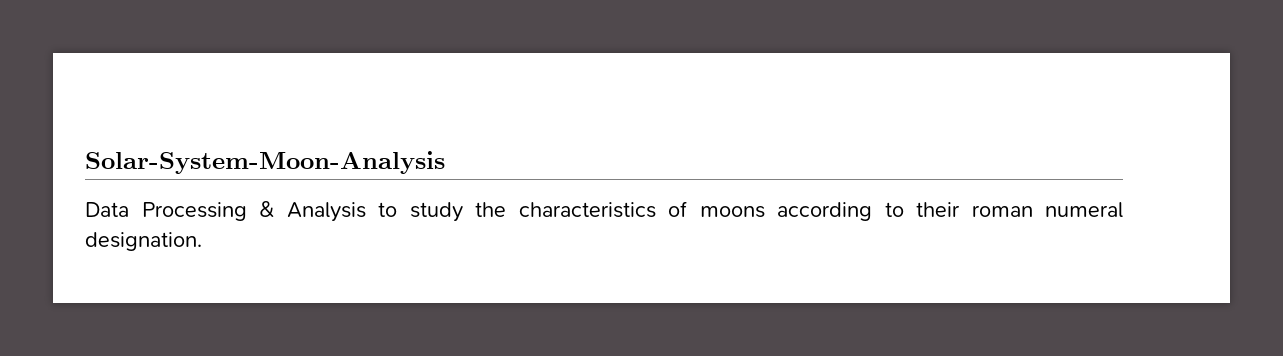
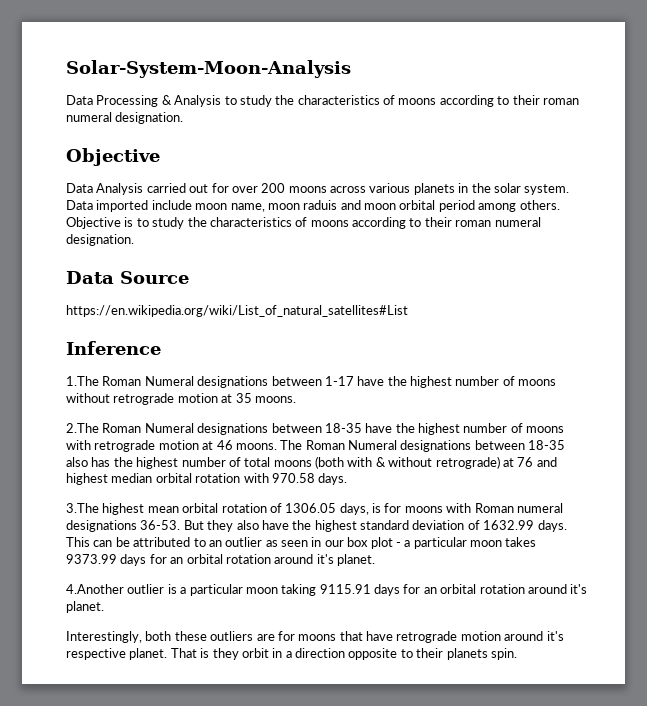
(202, 241) none -> [66,148,160,166] [66,183,570,195] [66,200,560,212] [66,217,541,229] [66,234,134,246] [66,271,189,284] [66,305,408,317] [66,341,161,355] [66,376,557,388] [66,393,296,405] [66,423,565,435] [66,440,566,452] [66,456,557,469] [66,473,348,485] [66,503,563,515] [66,520,567,532] [66,537,537,549] [66,554,375,566] [66,584,588,596] [66,601,104,613] [66,631,564,643] [66,648,517,660] // Objective // Data Analysis carried out for over 200 moons across various planets in the solar system. Data imported include moon name, moon raduis and moon orbital period among others. Objective is to study the characteristics of moons according to their roman numeral designation. // Data Source // https://en.wikipedia.org/wiki/List_of_natural_satellites#List // Inference // 1.The Roman Numeral designations between 1-17 have the highest number of moons without retrograde motion at 35 moons. // 2.The Roman Numeral designations between 18-35 have the highest number of moons with retrograde motion at 46 moons. The Roman Numeral designations between 18-35 also has the highest number of total moons (both with & without retrograde) at 76 and highest median orbital rotation with 970.58 days. // 3.The highest mean orbital rotation of 1306.05 days, is for moons with Roman numeral designations 36-53. But they also have the highest standard deviation of 1632.99 days. This can be attributed to an outlier as seen in our box plot - a particular moon takes 9373.99 days for an orbital rotation around it's planet. // 4.Another outlier is a particular moon taking 9115.91 days for an orbital rotation around it's planet. // Interestingly, both these outliers are for moons that have retrograde motion around it's respective planet. That is they orbit in a direction opposite to their planets spin.

